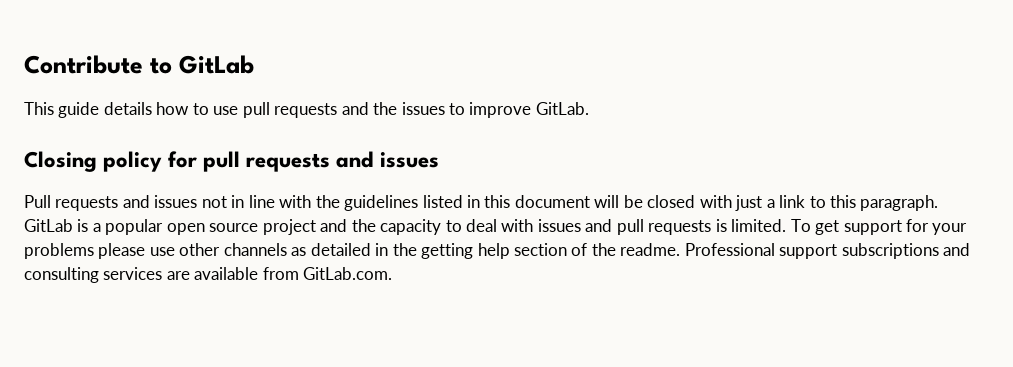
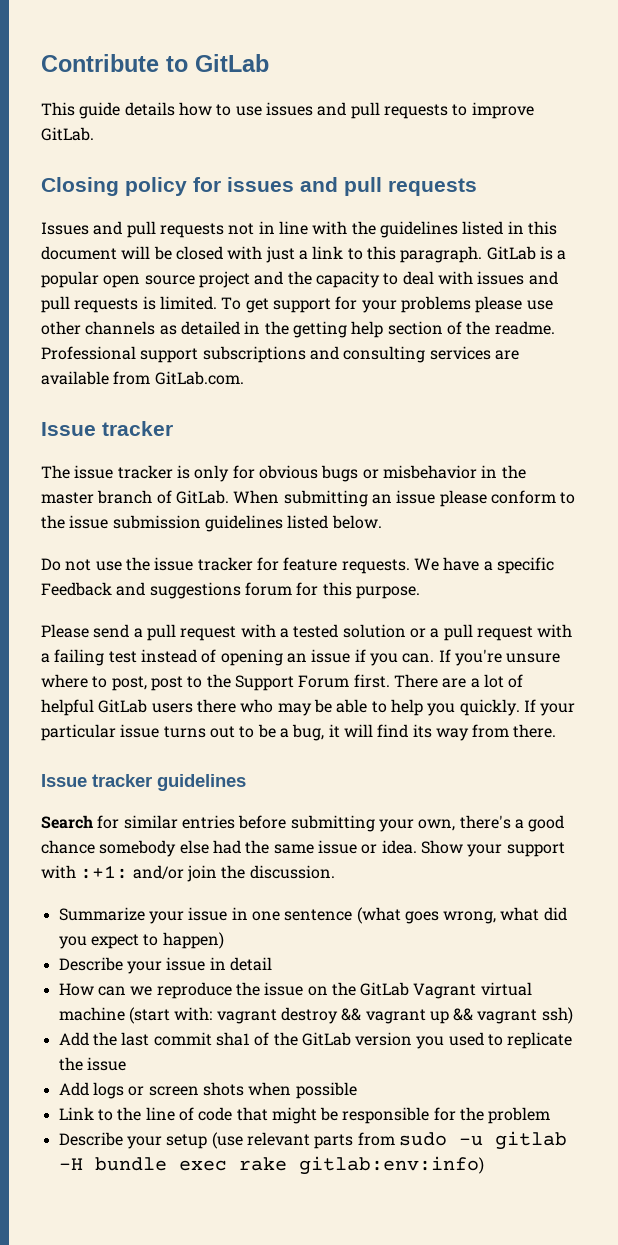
[242,102,445,118] pull requests and the issues -> [265,102,448,119] issues and pull requests
[203,151,440,172] [24,195,198,211] pull requests and issues // Pull requests and issues -> [227,177,477,196] [41,221,224,238] issues and pull requests // Issues and pull requests
(393, 273) none -> [41,421,173,436] [41,465,526,482] [41,490,576,507] [41,515,382,532] [41,557,554,574] [41,582,420,599] [41,624,573,641] [41,649,561,666] [41,674,524,691] [41,699,576,716] [41,724,557,741] [41,774,246,791] [41,815,565,832] [41,840,565,857] [41,865,335,882] [58,907,567,924] [58,932,224,949] [58,957,272,974] [58,982,532,999] [58,1007,573,1024] [58,1032,573,1049] [58,1057,126,1071] [58,1082,357,1099] [58,1107,551,1124] [58,1131,567,1150] [58,1156,484,1175] // Issue tracker // The issue tracker is only for obvious bugs or misbehavior in the master branch of GitLab. When submitting an issue please conform to the issue submission guidelines listed below. // Do not use the issue tracker for feature requests. We have a specific Feedback and suggestions forum for this purpose. // Please send a pull request with a tested solution or a pull request with a failing test instead of opening an issue if you can. If you're unsure where to post, post to the Support Forum first. There are a lot of helpful GitLab users there who may be able to help you quickly. If your particular issue turns out to be a bug, it will find its way from there. // Issue tracker guidelines // Search for similar entries before submitting your own, there's a good chance somebody else had the same issue or idea. Show your support with :+1: and/or join the discussion. // Summarize your issue in one sentence (what goes wrong, what did you expect to happen) // Describe your issue in detail // How can we reproduce the issue on the GitLab Vagrant virtual machine (start with: vagrant destroy && vagrant up && vagrant ssh) // Add the last commit sha1 of the GitLab version you used to replicate the issue // Add logs or screen shots when possible // Link to the line of code that might be responsible for the problem // Describe your setup (use relevant parts from sudo -u gitlab -H bundle exec rake gitlab:env:info)

